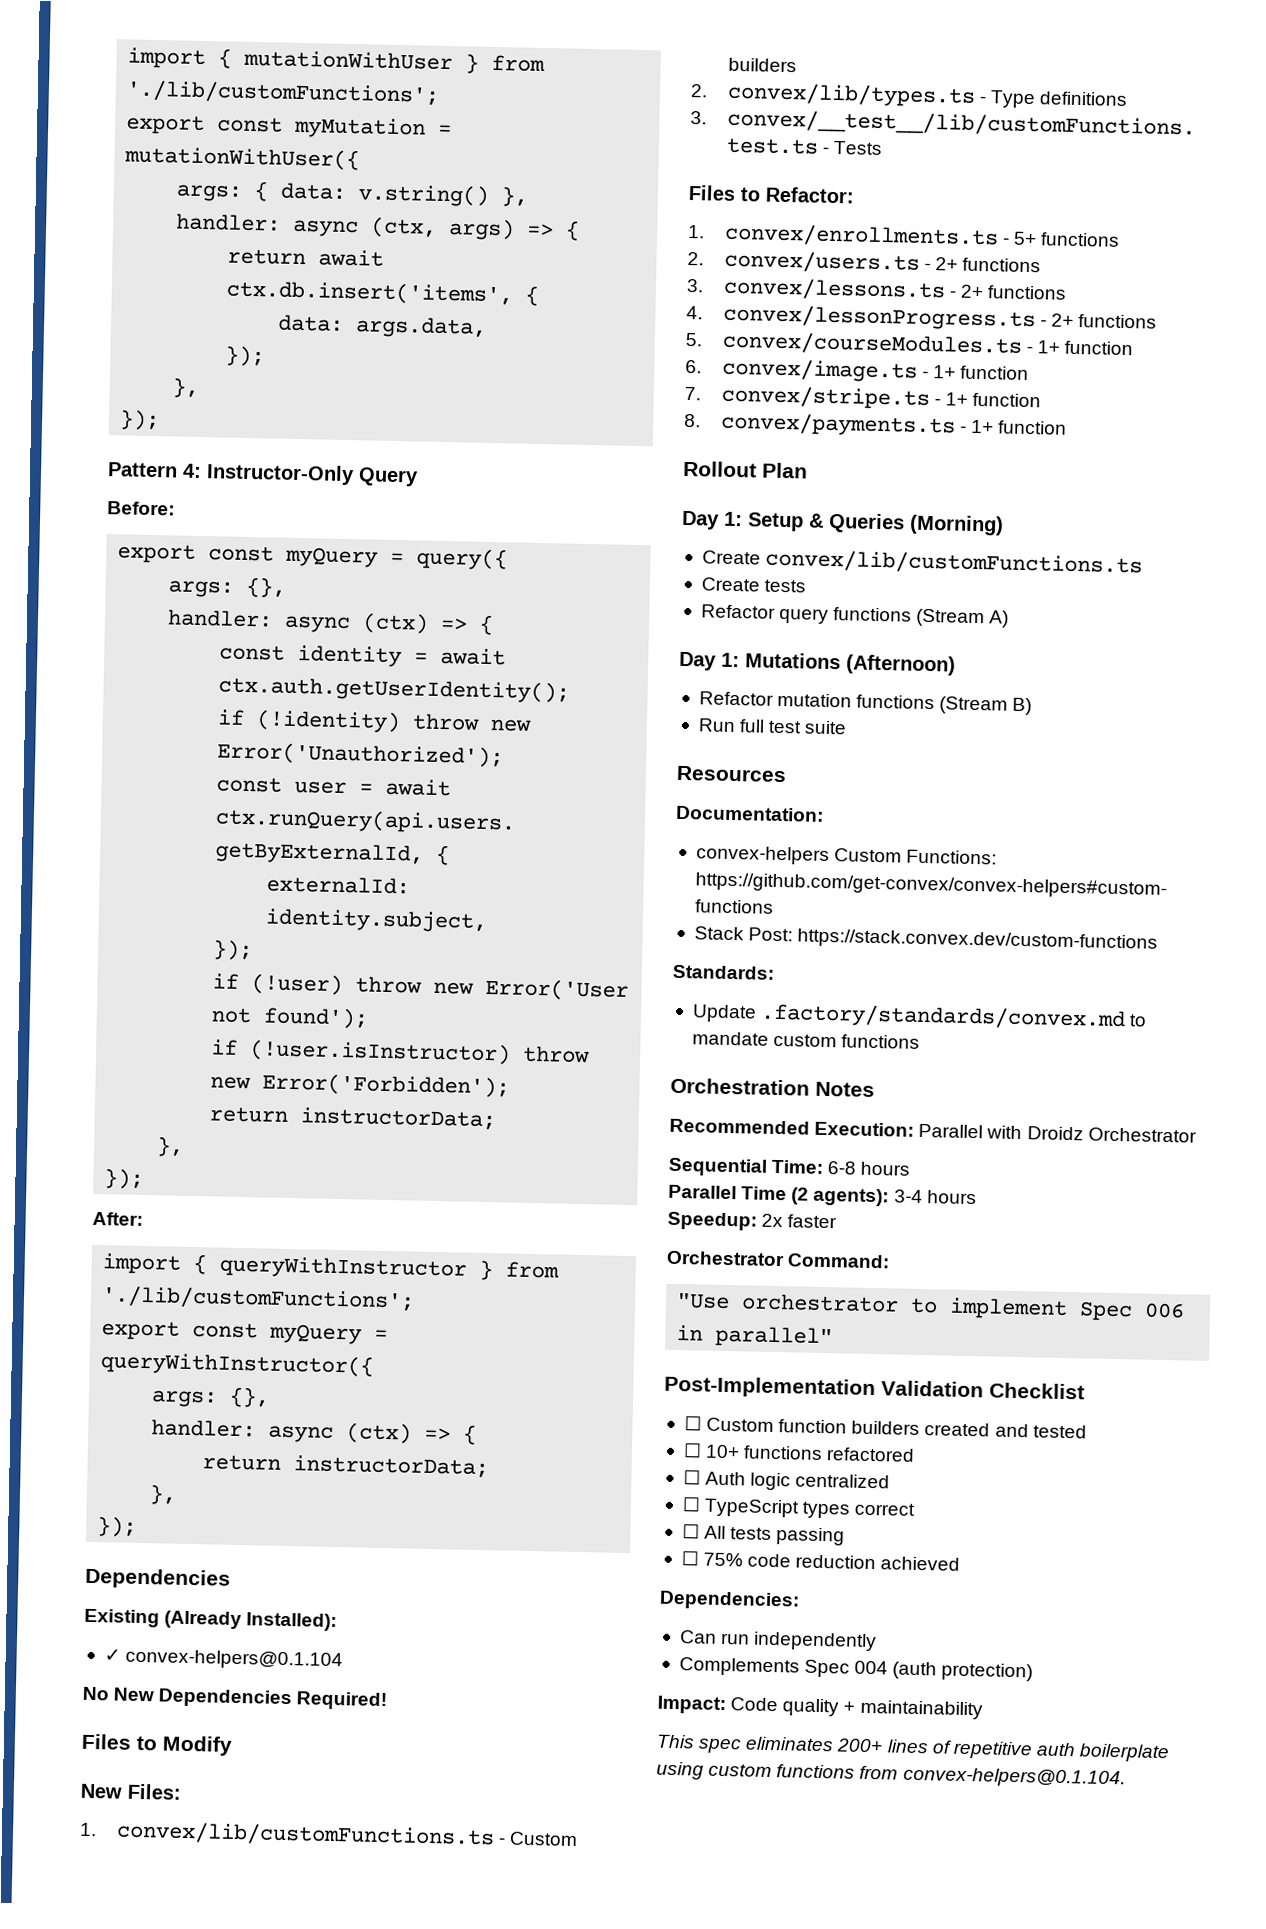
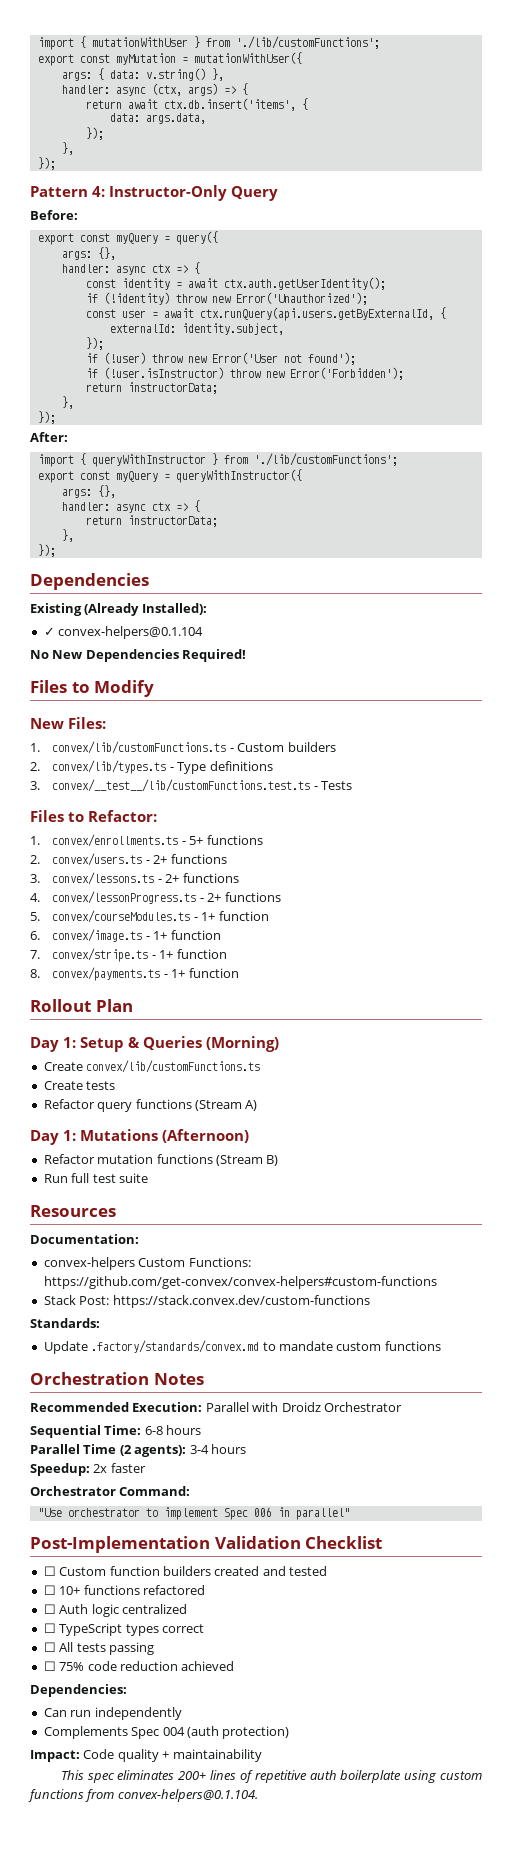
[362,612,430,634] (ctx) -> [151,264,171,273] ctx
[346,1422,413,1444] (ctx) -> [151,502,171,511] ctx

